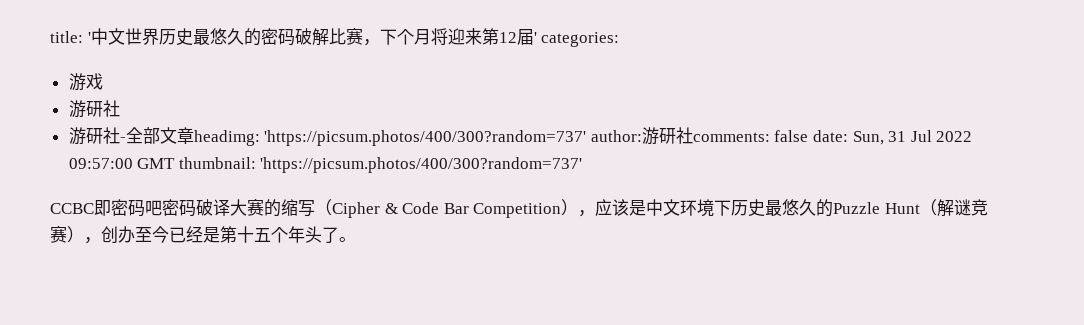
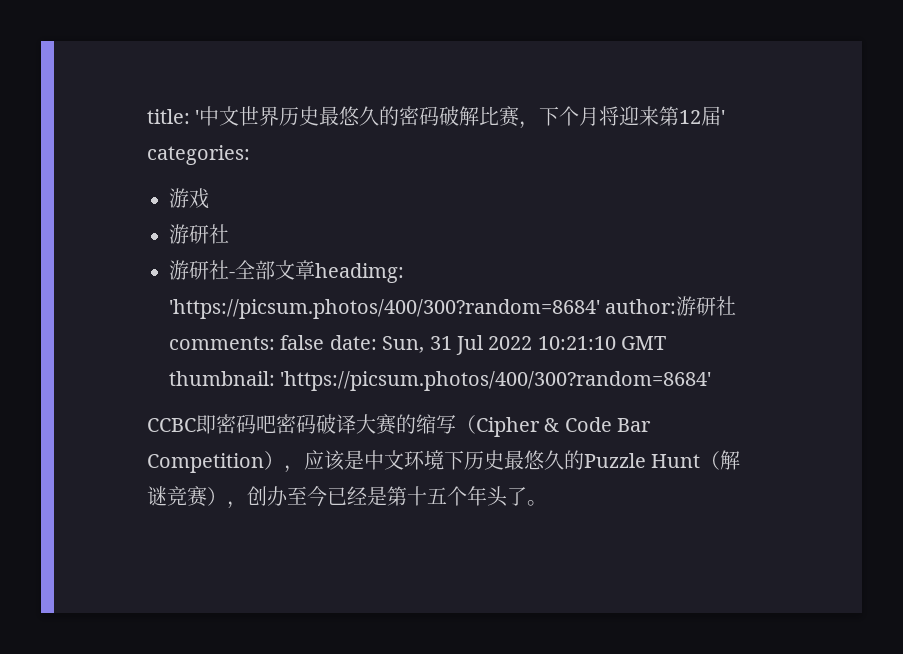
[264,130,587,146] 'https://picsum.photos/400/300?random=737' -> [169,299,600,319] 'https://picsum.photos/400/300?random=8684'
[68,158,133,169] 09:57:00 -> [537,336,616,350] 10:21:10
[260,157,583,173] 'https://picsum.photos/400/300?random=737' -> [280,371,712,391] 'https://picsum.photos/400/300?random=8684'

